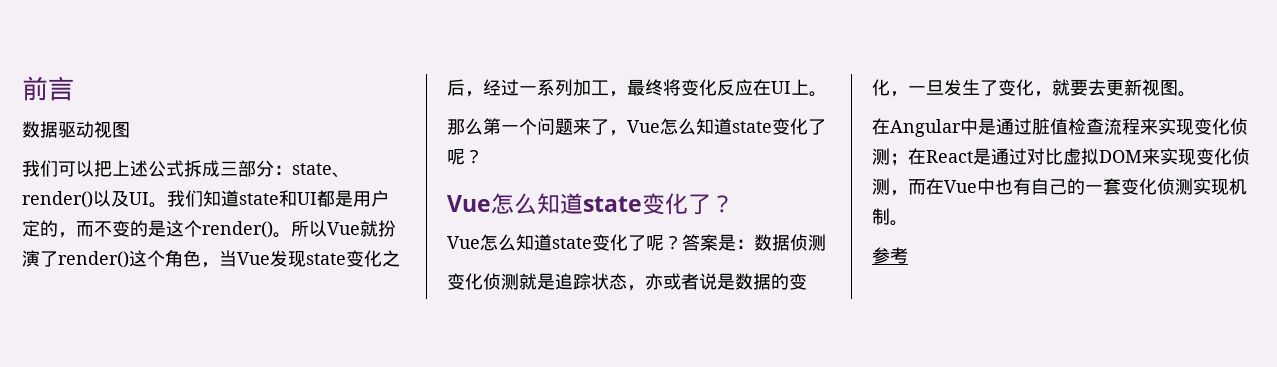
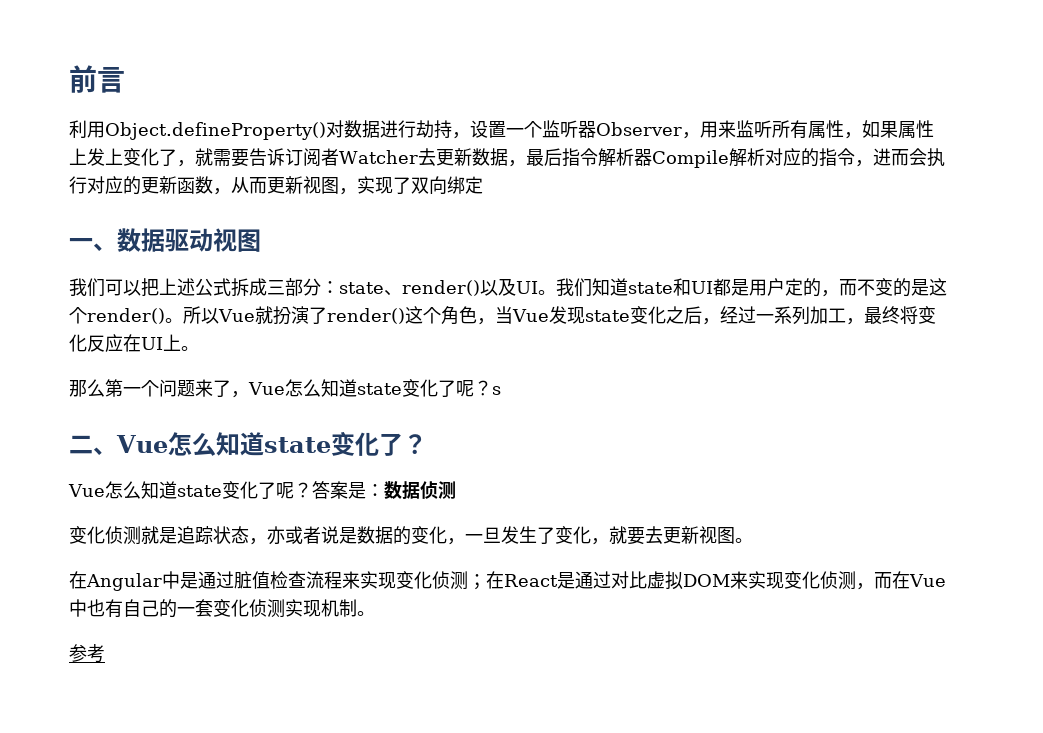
(74, 88) none -> [69,120,934,140] [69,148,945,168] [69,176,483,195] [69,238,117,251] 利用Object.defineProperty()对数据进行劫持，设置一个监听器Observer，用来监听所有属性，如果属性上发上变化了，就需要告诉订阅者Watcher去更新数据，最后指令解析器Compile解析对应的指令，进而会执行对应的更新函数，从而更新视图，实现了双向绑定 // 一、
(483, 156) // -> [491,386,501,395] [69,435,117,455] s // 二、

